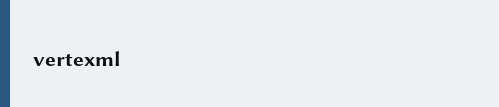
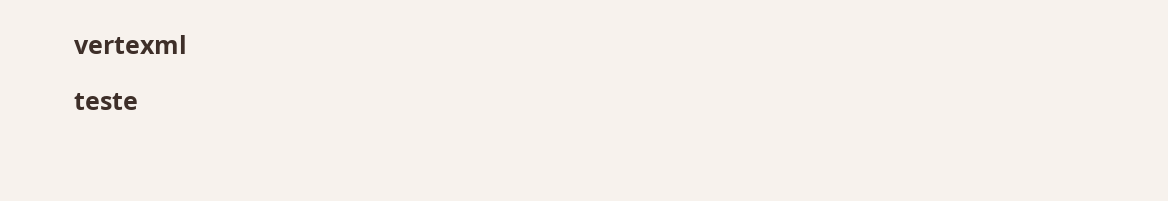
(121, 58) none -> [74,93,138,110] // teste

